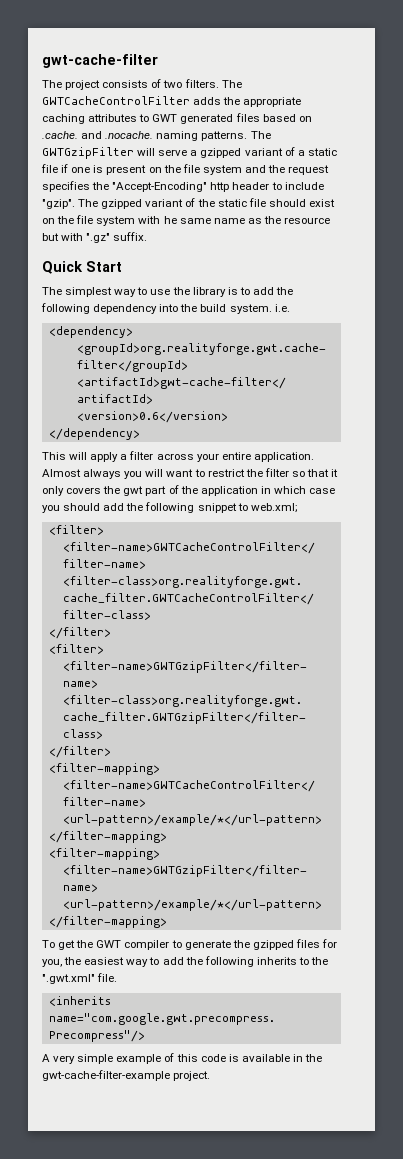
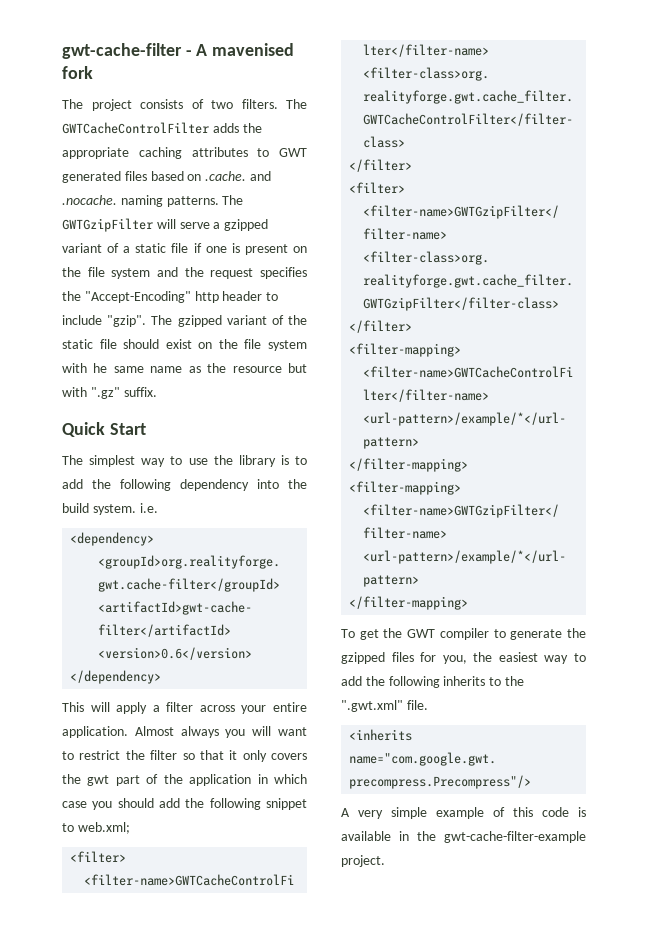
(158, 61) none -> [185,43,295,56] [62,66,93,79] - A mavenised fork

